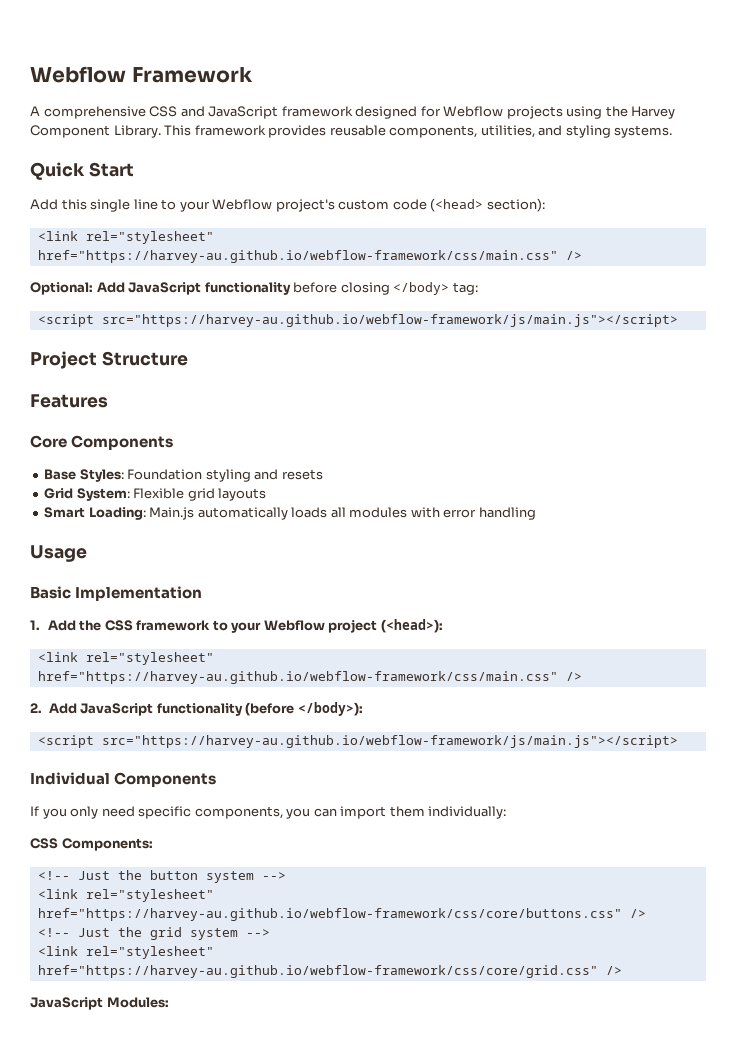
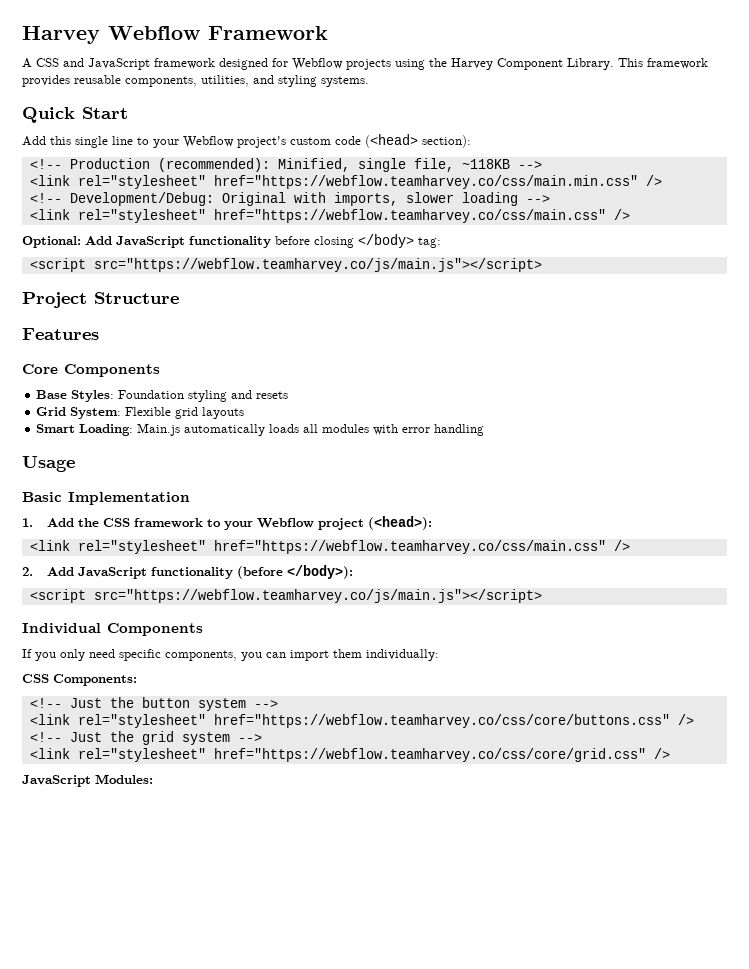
(30, 74) none -> [22,26,100,44] Harvey
[43,106,146,119] comprehensive -> (32, 63) none
[37,231,214,244] [37,250,558,263] <link rel="stylesheet" href="https://harvey-au.github.io/webflow-framework/css/main.css" -> [29,158,542,172] [29,175,662,189] [29,192,550,206] [29,209,606,223] <!-- Production (recommended): Minified, single file, ~118KB --> // <link rel="stylesheet" href="https://webflow.teamharvey.co/css/main.min.css" /> // <!-- Development/Debug: Original with imports, slower loading --> // <link rel="stylesheet" href="https://webflow.teamharvey.co/css/main.css"
[101,314,678,327] src="https://harvey-au.github.io/webflow-framework/js/main.js"></script> -> [93,258,542,272] src="https://webflow.teamharvey.co/js/main.js"></script>
[37,671,558,684] href="https://harvey-au.github.io/webflow-framework/css/main.css" -> [213,540,606,554] href="https://webflow.teamharvey.co/css/main.css"
[101,735,678,748] src="https://harvey-au.github.io/webflow-framework/js/main.js"></script> -> [93,589,542,603] src="https://webflow.teamharvey.co/js/main.js"></script>
[37,908,622,921] href="https://harvey-au.github.io/webflow-framework/css/core/buttons.css" -> [213,714,670,728] href="https://webflow.teamharvey.co/css/core/buttons.css"
[37,965,598,978] href="https://harvey-au.github.io/webflow-framework/css/core/grid.css" -> [213,748,646,762] href="https://webflow.teamharvey.co/css/core/grid.css"

